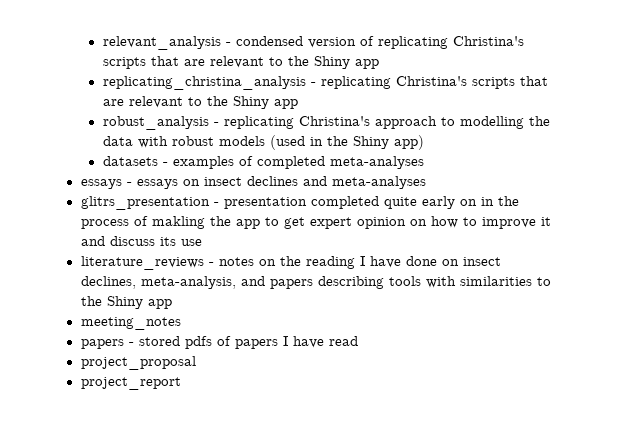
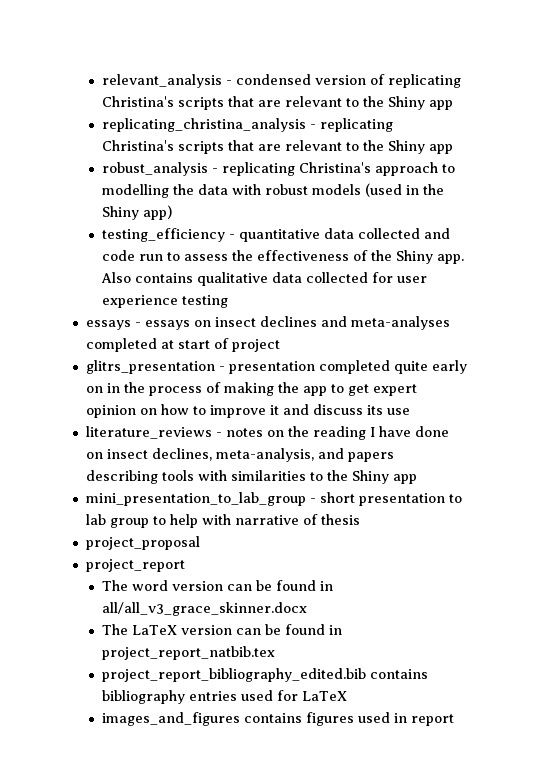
[102,156,424,169] datasets - examples of completed meta-analyses -> [101,228,450,242] [101,250,464,264] [100,272,427,286] [101,295,228,308] testing_efficiency - quantitative data collected and code run to assess the effectiveness of the Shiny app. Also contains qualitative data collected for user experience testing
(426, 182) none -> [85,338,280,352] completed at start of project
[151,216,205,229] makling -> [223,382,274,396] making
[80,317,181,330] [80,336,358,349] [80,356,196,370] [80,377,181,390] meeting_notes // papers - stored pdfs of papers I have read // project_proposal // project_report -> [85,492,462,506] [85,514,360,528] [85,536,200,550] [85,559,185,572] [101,580,333,591] [101,602,307,616] [101,624,342,635] [101,646,275,660] [101,668,428,682] [101,690,347,704] [101,712,454,726] mini_presentation_to_lab_group - short presentation to lab group to help with narrative of thesis // project_proposal // project_report // The word version can be found in all/all_v3_grace_skinner.docx // The LaTeX version can be found in project_report_natbib.tex // project_report_bibliography_edited.bib contains bibliography entries used for LaTeX // images_and_figures contains figures used in report

